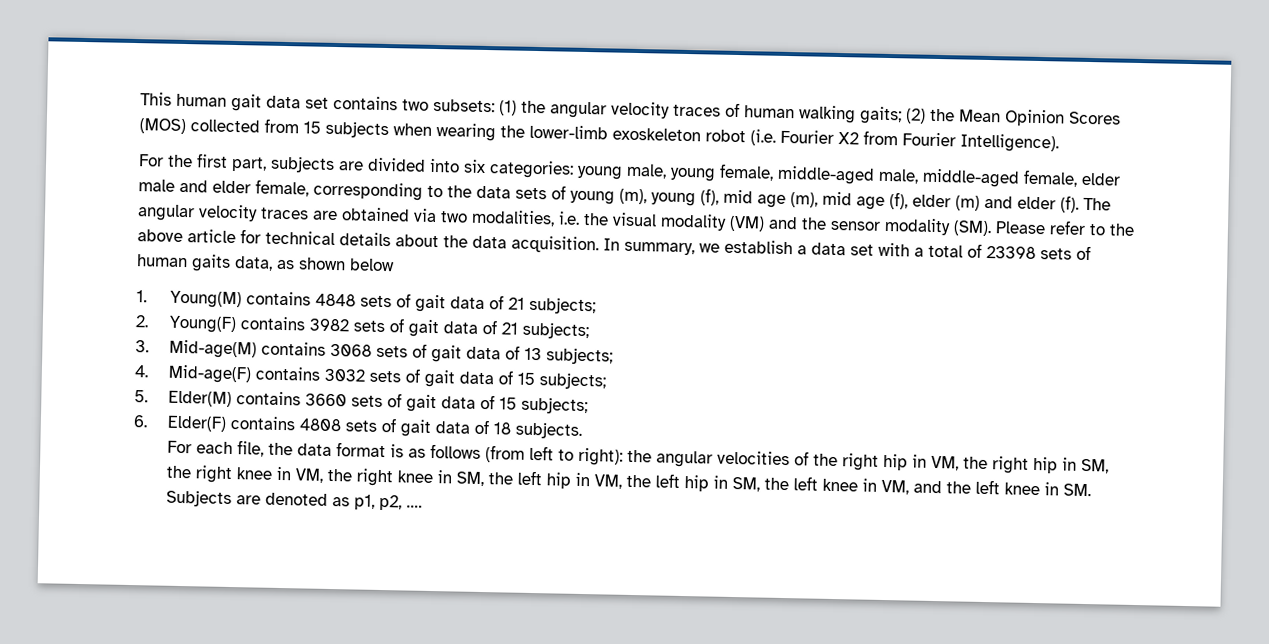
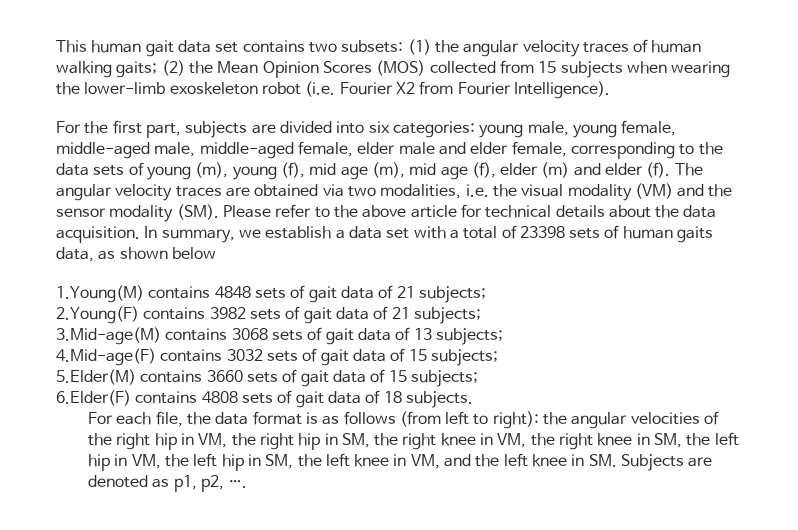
[136,290,242,309] 1. Young(M) -> [56,285,144,303] 1.Young(M)
[135,315,237,334] 2. Young(F) -> [56,306,139,324] 2.Young(F)
[135,339,257,359] 3. Mid-age(M) -> [56,327,161,345] 3.Mid-age(M)
[134,364,252,384] 4. Mid-age(F) -> [56,348,156,366] 4.Mid-age(F)
[134,390,232,407] 5. Elder(M) -> [56,369,136,385] 5.Elder(M)
[133,415,227,432] 6. Elder(F) -> [56,390,131,406] 6.Elder(F)

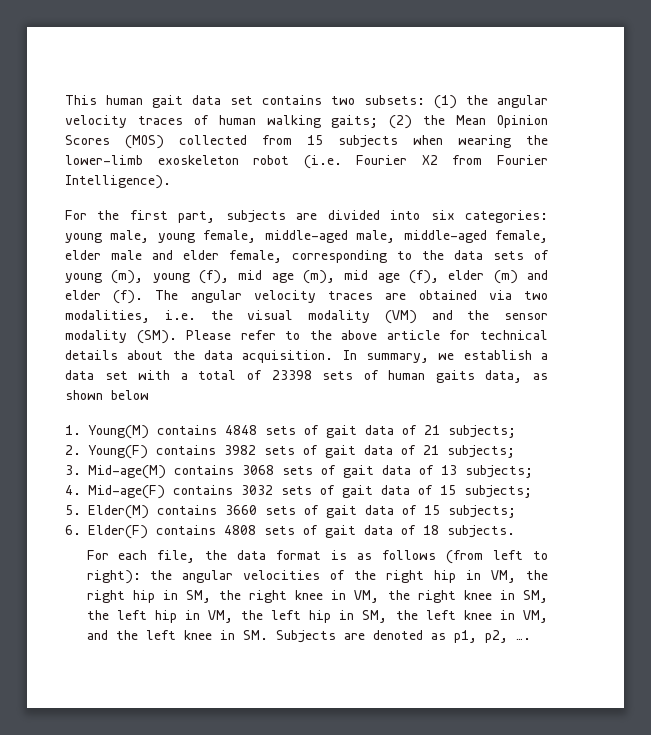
[56,285,144,303] 1.Young(M) -> [65,425,149,439] 1. Young(M)
[56,306,139,324] 2.Young(F) -> [65,445,148,459] 2. Young(F)
[56,327,161,345] 3.Mid-age(M) -> [65,465,166,479] 3. Mid-age(M)
[56,348,156,366] 4.Mid-age(F) -> [65,485,165,499] 4. Mid-age(F)
[56,369,136,385] 5.Elder(M) -> [65,505,149,519] 5. Elder(M)
[56,390,131,406] 6.Elder(F) -> [65,525,148,539] 6. Elder(F)

